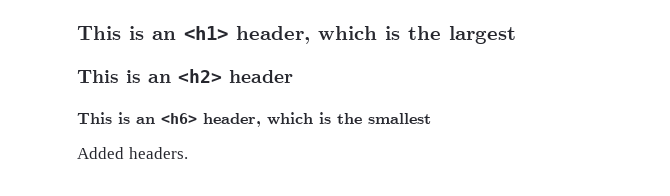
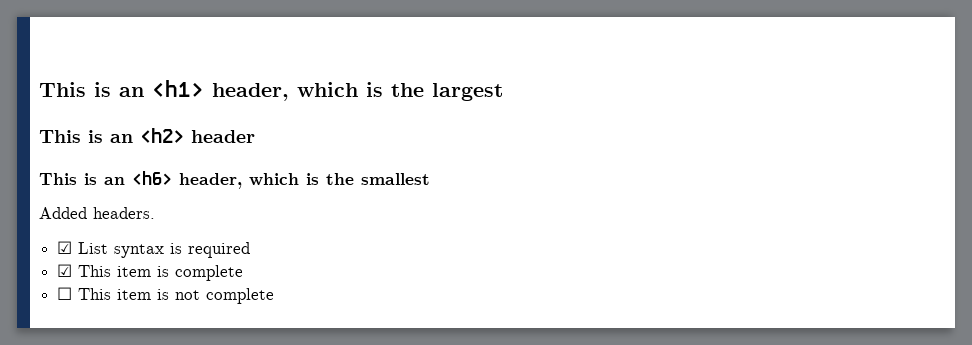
(188, 153) none -> [57,241,251,258] [57,264,244,281] [57,287,275,304] // ☑ List syntax is required // ☑ This item is complete // ☐ This item is not complete

